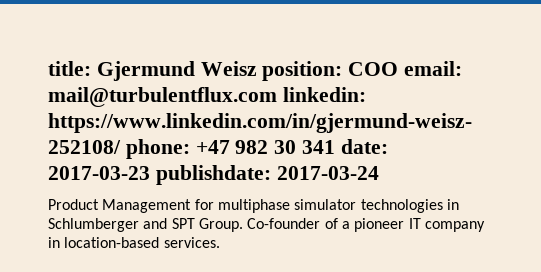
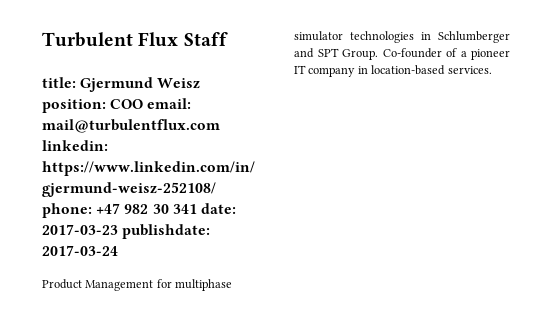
(48, 68) none -> [42,32,228,47] Turbulent Flux Staff //

